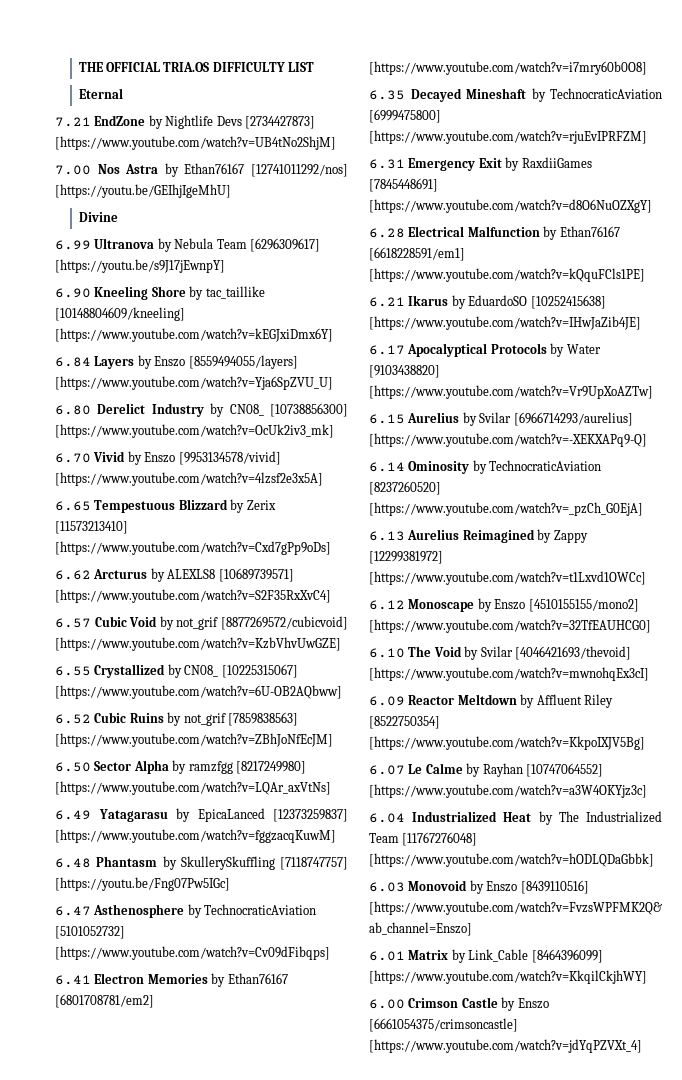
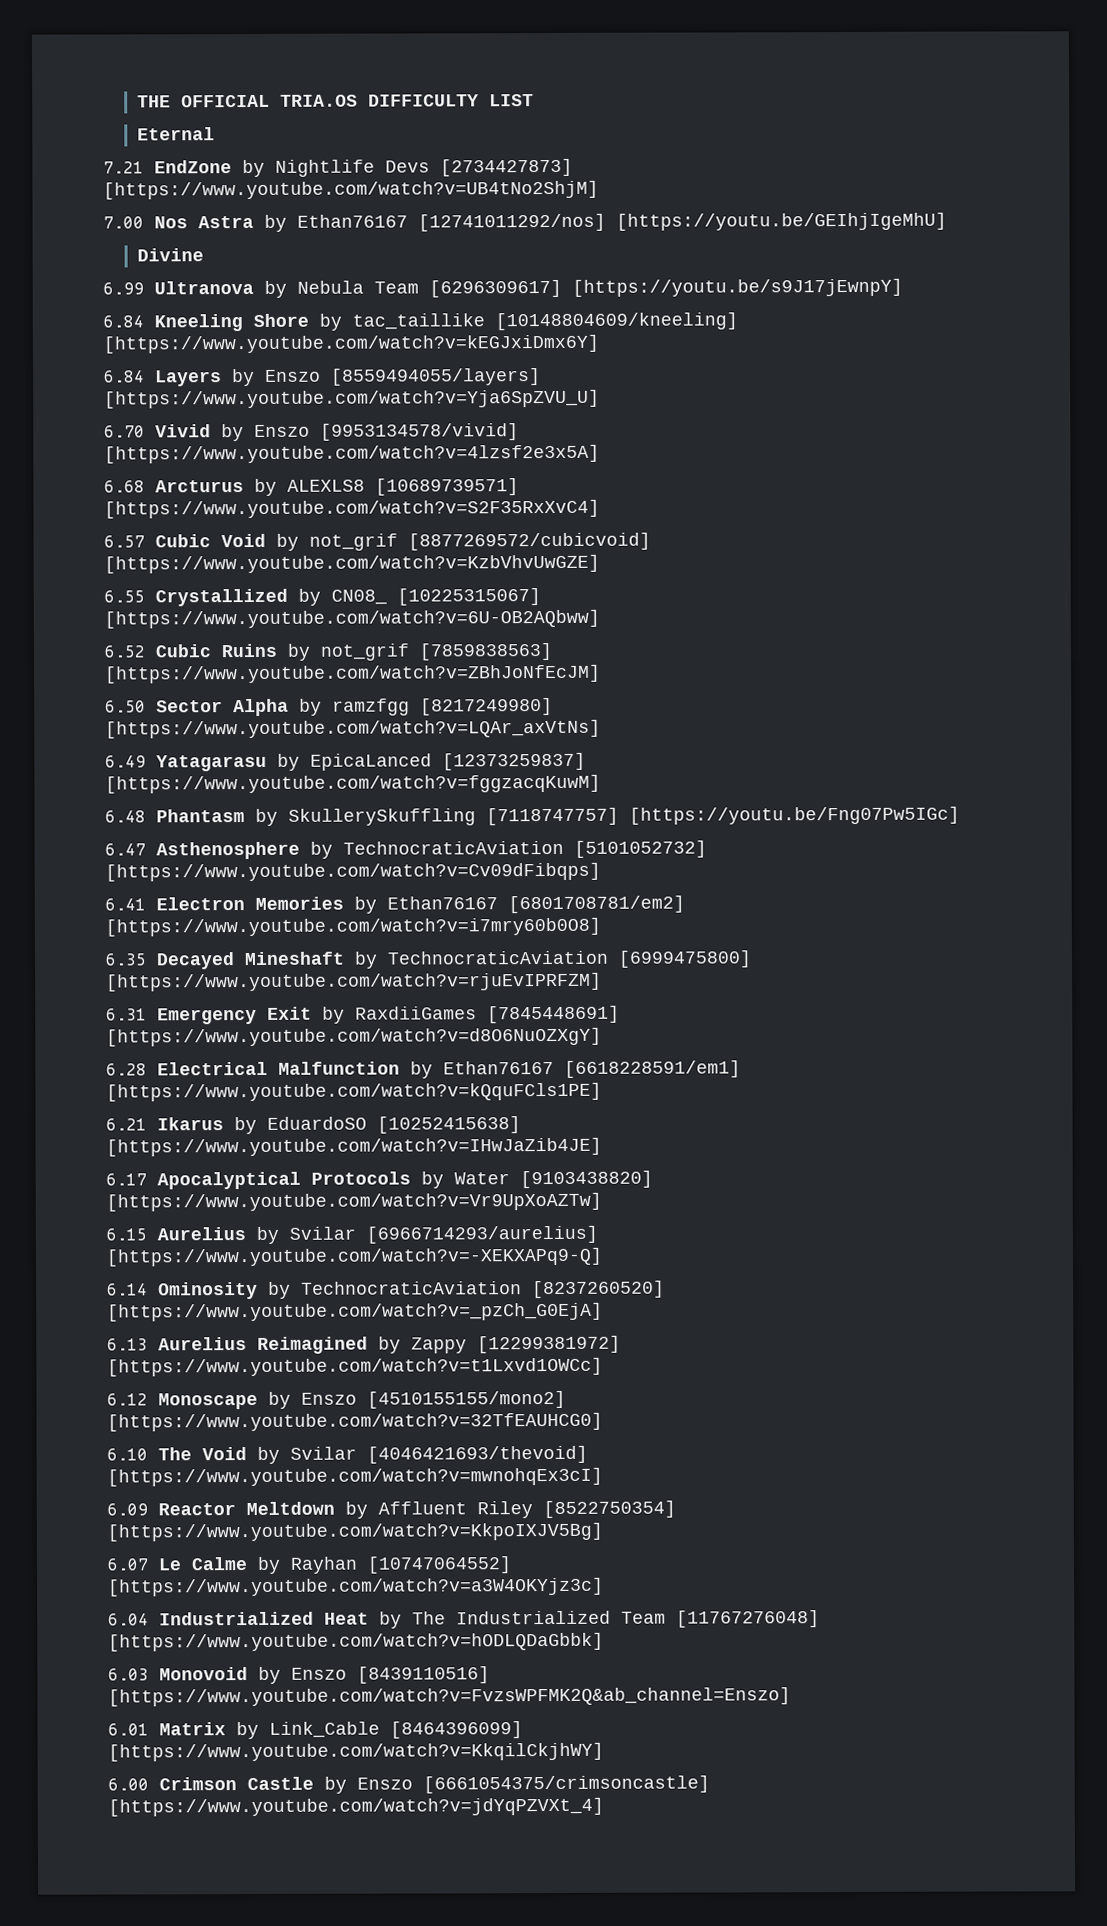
[55,288,91,298] 6.90 -> [103,315,144,328] 6.84
[55,403,348,417] [55,424,334,438] // 6.80 Derelict Industry by CN08_ [10738856300] [https://www.youtube.com/watch?v=OcUk2iv3_mk] -> (600, 399) none
[55,499,276,513] [55,521,128,534] [55,541,331,555] [55,570,91,580] 6.65 Tempestuous Blizzard by Zerix [11573213410] [https://www.youtube.com/watch?v=Cxd7gPp9oDs] // 6.62 -> [104,480,145,493] 6.68

